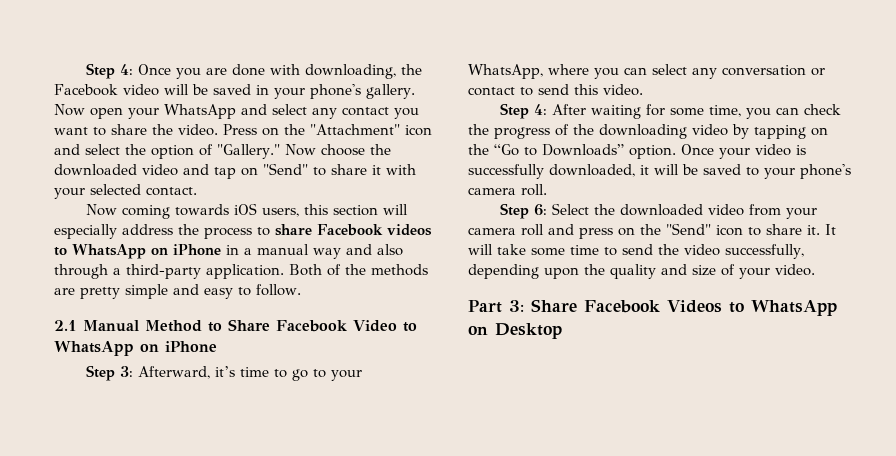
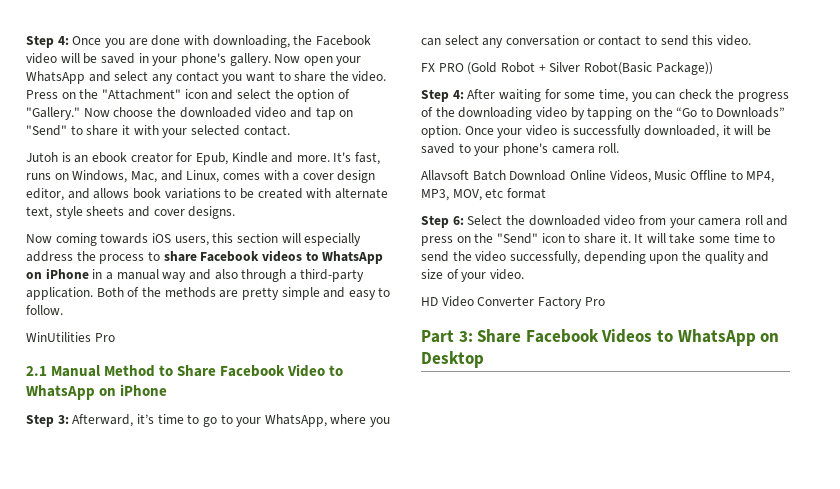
(197, 191) none -> [26,152,381,165] [26,170,376,183] [26,188,388,201] [26,206,236,219] // Jutoh is an ebook creator for Epub, Kindle and more. It's fast, runs on Windows, Mac, and Linux, comes with a cover design editor, and allows book variations to be created with alternate text, style sheets and cover designs.
(301, 290) none -> [26,332,115,342] // WinUtilities Pro
(643, 90) none -> [421,62,713,75] // FX PRO (Gold Robot + Silver Robot(Basic Package))
(547, 190) none -> [421,170,775,183] [421,188,546,201] // Allavsoft Batch Download Online Videos, Music Offline to MP4, MP3, MOV, etc format
(815, 270) none -> [421,296,605,309] // HD Video Converter Factory Pro

